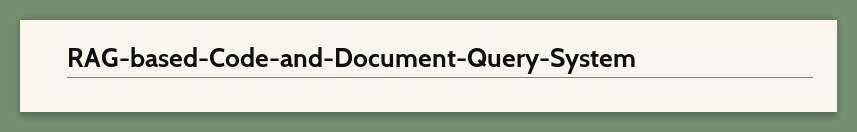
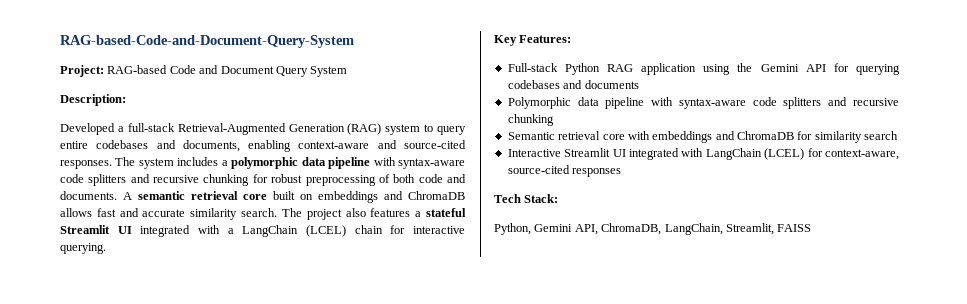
(636, 60) none -> [60,65,348,77] [60,94,126,106] [60,123,466,135] [60,140,466,152] [60,157,466,169] [60,174,467,186] [60,191,465,203] [60,208,466,220] [60,225,466,237] [60,243,106,254] [494,35,572,46] [507,63,901,75] [507,80,639,89] [507,97,899,109] [507,114,554,126] [507,131,899,143] [507,148,899,160] [507,165,622,177] [494,194,559,203] [494,223,812,235] // Project: RAG-based Code and Document Query System // Description: // Developed a full-stack Retrieval-Augmented Generation (RAG) system to query entire codebases and documents, enabling context-aware and source-cited responses. The system includes a polymorphic data pipeline with syntax-aware code splitters and recursive chunking for robust preprocessing of both code and documents. A semantic retrieval core built on embeddings and ChromaDB allows fast and accurate similarity search. The project also features a stateful Streamlit UI integrated with a LangChain (LCEL) chain for interactive querying. // Key Features: // Full-stack Python RAG application using the Gemini API for querying codebases and documents // Polymorphic data pipeline with syntax-aware code splitters and recursive chunking // Semantic retrieval core with embeddings and ChromaDB for similarity search // Interactive Streamlit UI integrated with LangChain (LCEL) for context-aware, source-cited responses // Tech Stack: // Python, Gemini API, ChromaDB, LangChain, Streamlit, FAISS

